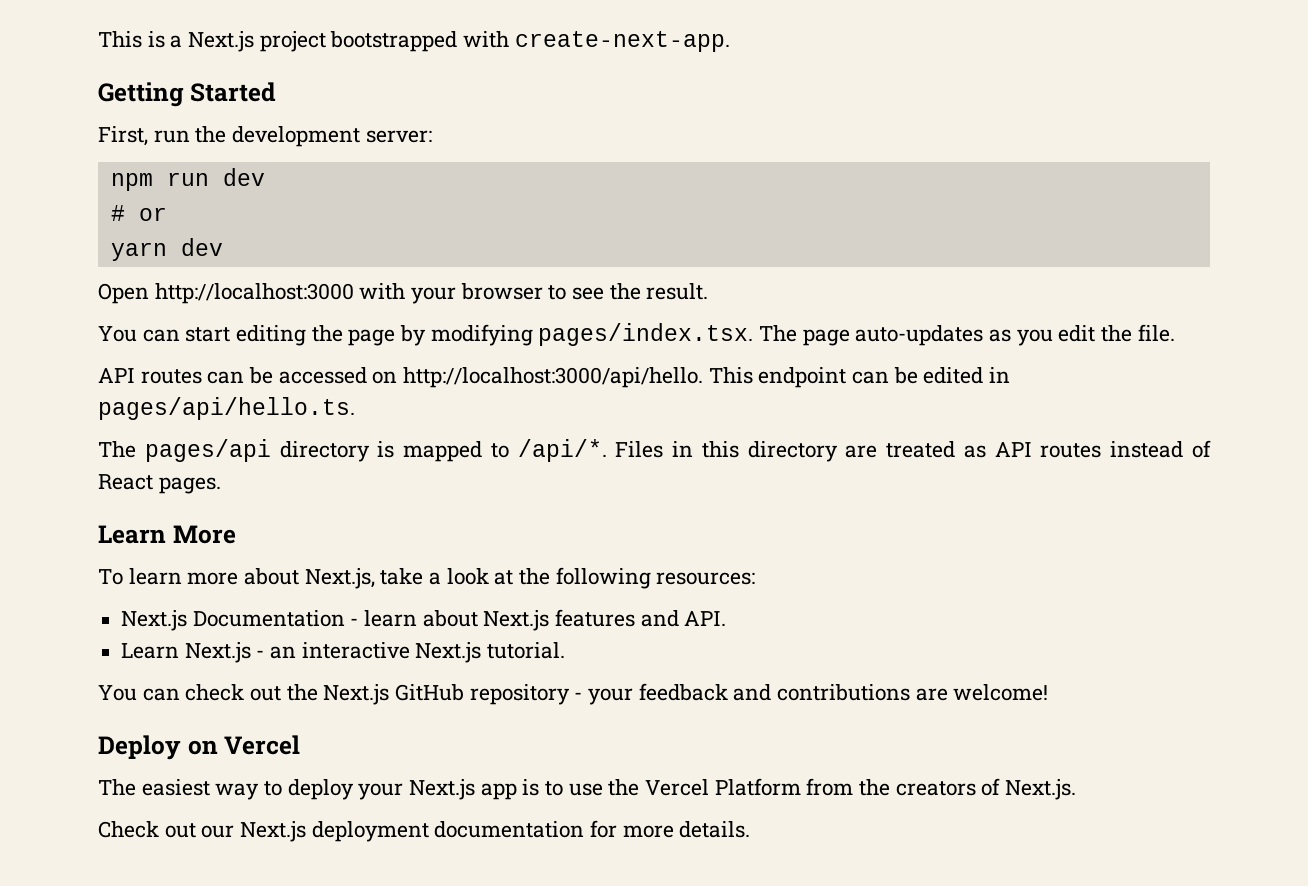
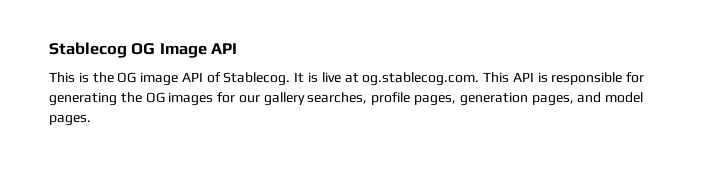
[98,31,730,52] [98,82,276,107] [98,126,432,147] [110,168,265,191] [110,205,167,221] [110,238,223,261] [98,283,709,304] [98,323,1175,346] [98,367,1011,388] [98,397,355,420] [98,439,1211,462] [98,474,221,494] [98,525,236,544] [98,567,756,589] [121,609,727,631] [121,642,566,663] [98,683,1049,705] [98,735,301,760] [98,778,1077,800] [98,820,751,842] This is a Next.js project bootstrapped with create-next-app. // Getting Started // First, run the development server: // npm run dev // # or // yarn dev // Open http://localhost:3000 with your browser to see the result. // You can start editing the page by modifying pages/index.tsx. The page auto-updates as you edit the file. // API routes can be accessed on http://localhost:3000/api/hello. This endpoint can be edited in pages/api/hello.ts. // The pages/api directory is mapped to /api/*. Files in this directory are treated as API routes instead of React pages. // Learn More // To learn more about Next.js, take a look at the following resources: // Next.js Documentation - learn about Next.js features and API. // Learn Next.js - an interactive Next.js tutorial. // You can check out the Next.js GitHub repository - your feedback and contributions are welcome! // Deploy on Vercel // The easiest way to deploy your Next.js app is to use the Vercel Platform from the creators of Next.js. // Check out our Next.js deployment documentation for more details. -> [49,42,238,58] [49,72,645,86] [49,92,644,106] [49,115,91,126] Stablecog OG Image API // This is the OG image API of Stablecog. It is live at og.stablecog.com. This API is responsible for generating the OG images for our gallery searches, profile pages, generation pages, and model pages.

